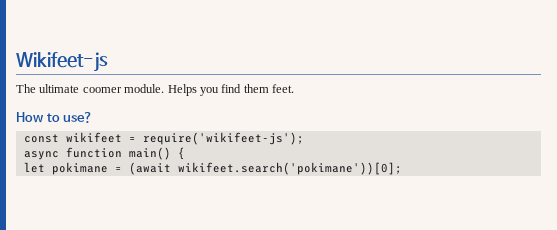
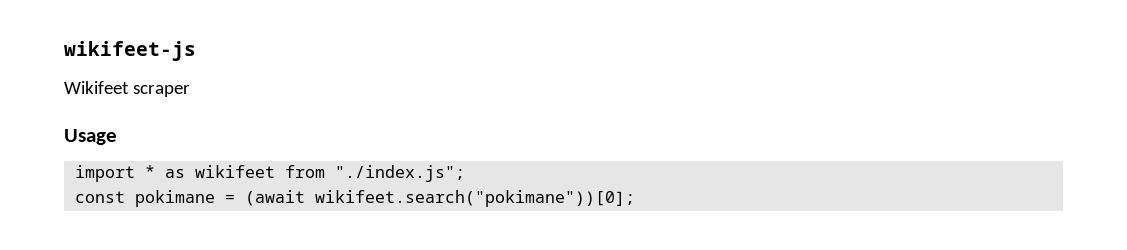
[16,52,108,72] [16,84,294,96] [16,112,94,123] [23,132,304,145] [23,147,185,160] [23,162,45,173] Wikifeet-js // The ultimate coomer module. Helps you find them feet. // How to use? // const wikifeet = require('wikifeet-js'); // async function main() { // let -> [64,41,196,61] [64,81,190,97] [64,129,117,145] [75,165,466,182] [75,191,126,203] wikifeet-js // Wikifeet scraper // Usage // import * as wikifeet from "./index.js"; // const
[177,162,402,175] wikifeet.search('pokimane'))[0]; -> [315,190,636,207] wikifeet.search("pokimane"))[0];

